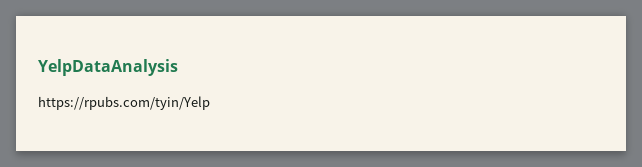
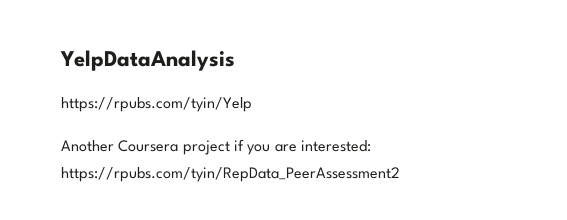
(210, 103) none -> [61,139,371,155] [61,167,400,182] // Another Coursera project if you are interested: https://rpubs.com/tyin/RepData_PeerAssessment2

